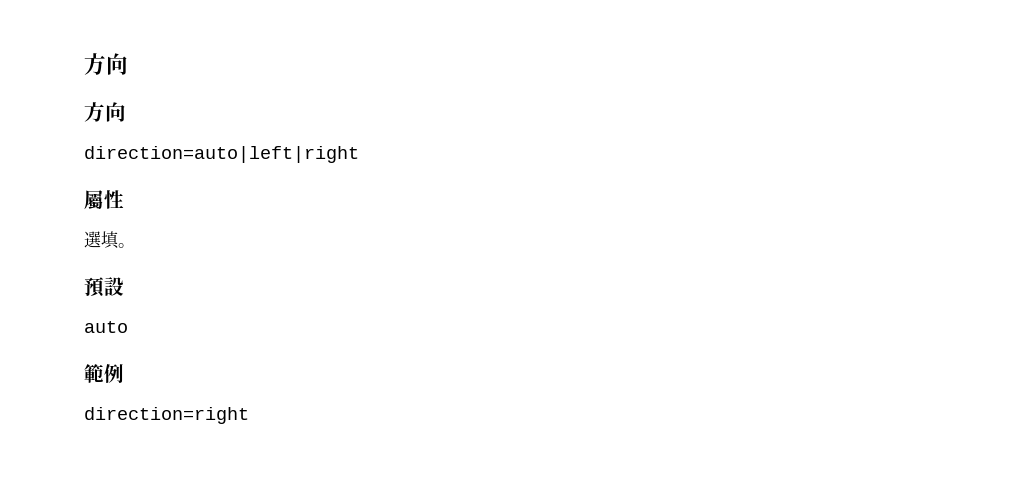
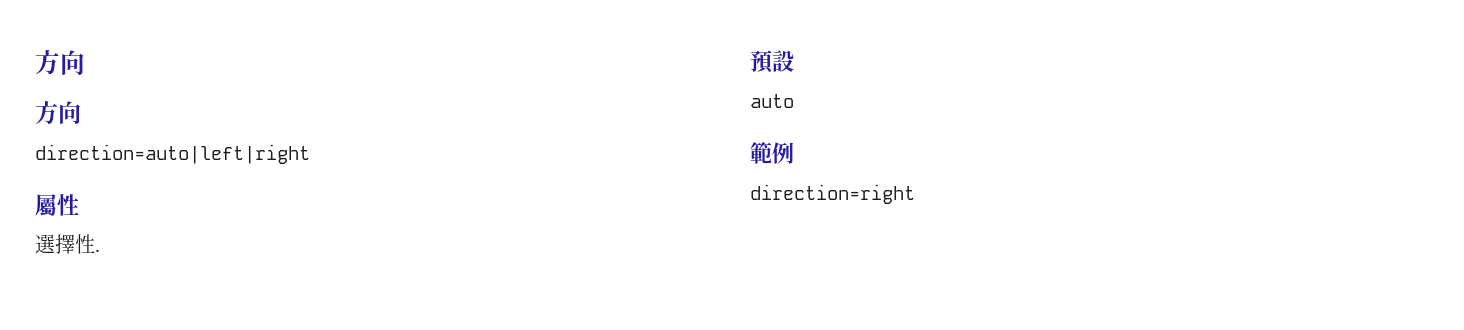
[101,231,135,249] 填。 -> [55,234,100,254] 擇性.

